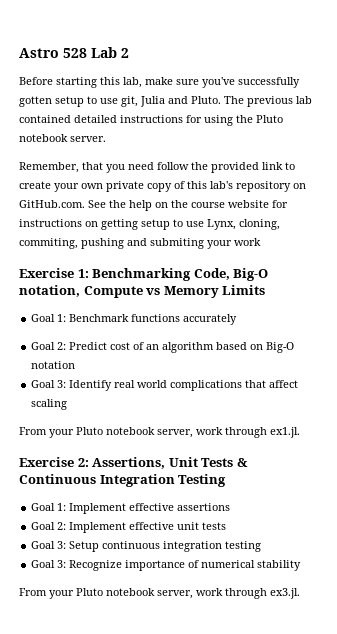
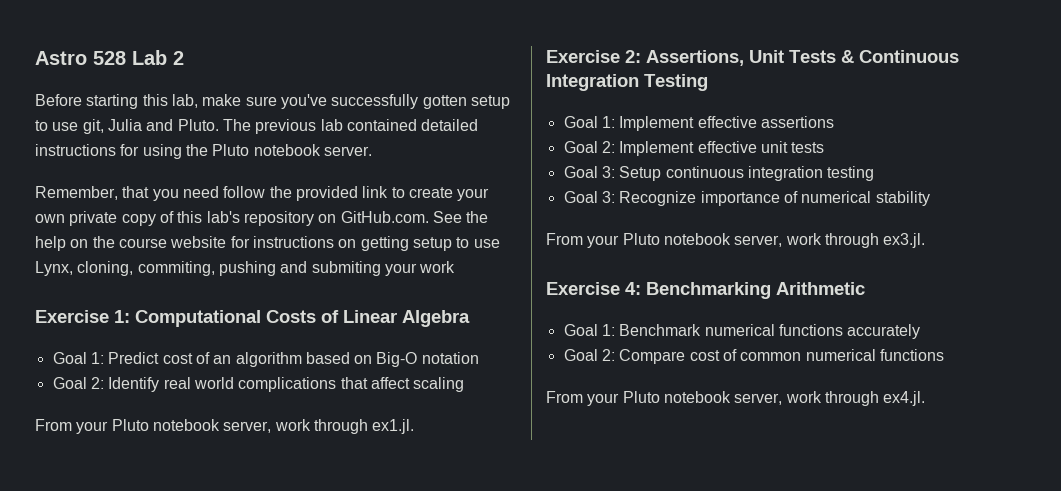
[92,268,269,281] [19,285,266,298] [31,314,238,325] [31,342,67,350] Benchmarking Code, Big-O notation, Compute vs Memory Limits // Goal 1: Benchmark functions accurately // Goal 2: -> [135,310,470,327] [52,352,104,364] Computational Costs of Linear Algebra // Goal 1:
[57,380,67,388] 3: -> [90,377,104,389] 2:
(300, 593) none -> [546,282,865,299] [563,324,921,339] [563,349,944,364] [546,391,926,406] // Exercise 4: Benchmarking Arithmetic // Goal 1: Benchmark numerical functions accurately // Goal 2: Compare cost of common numerical functions // From your Pluto notebook server, work through ex4.jl.

